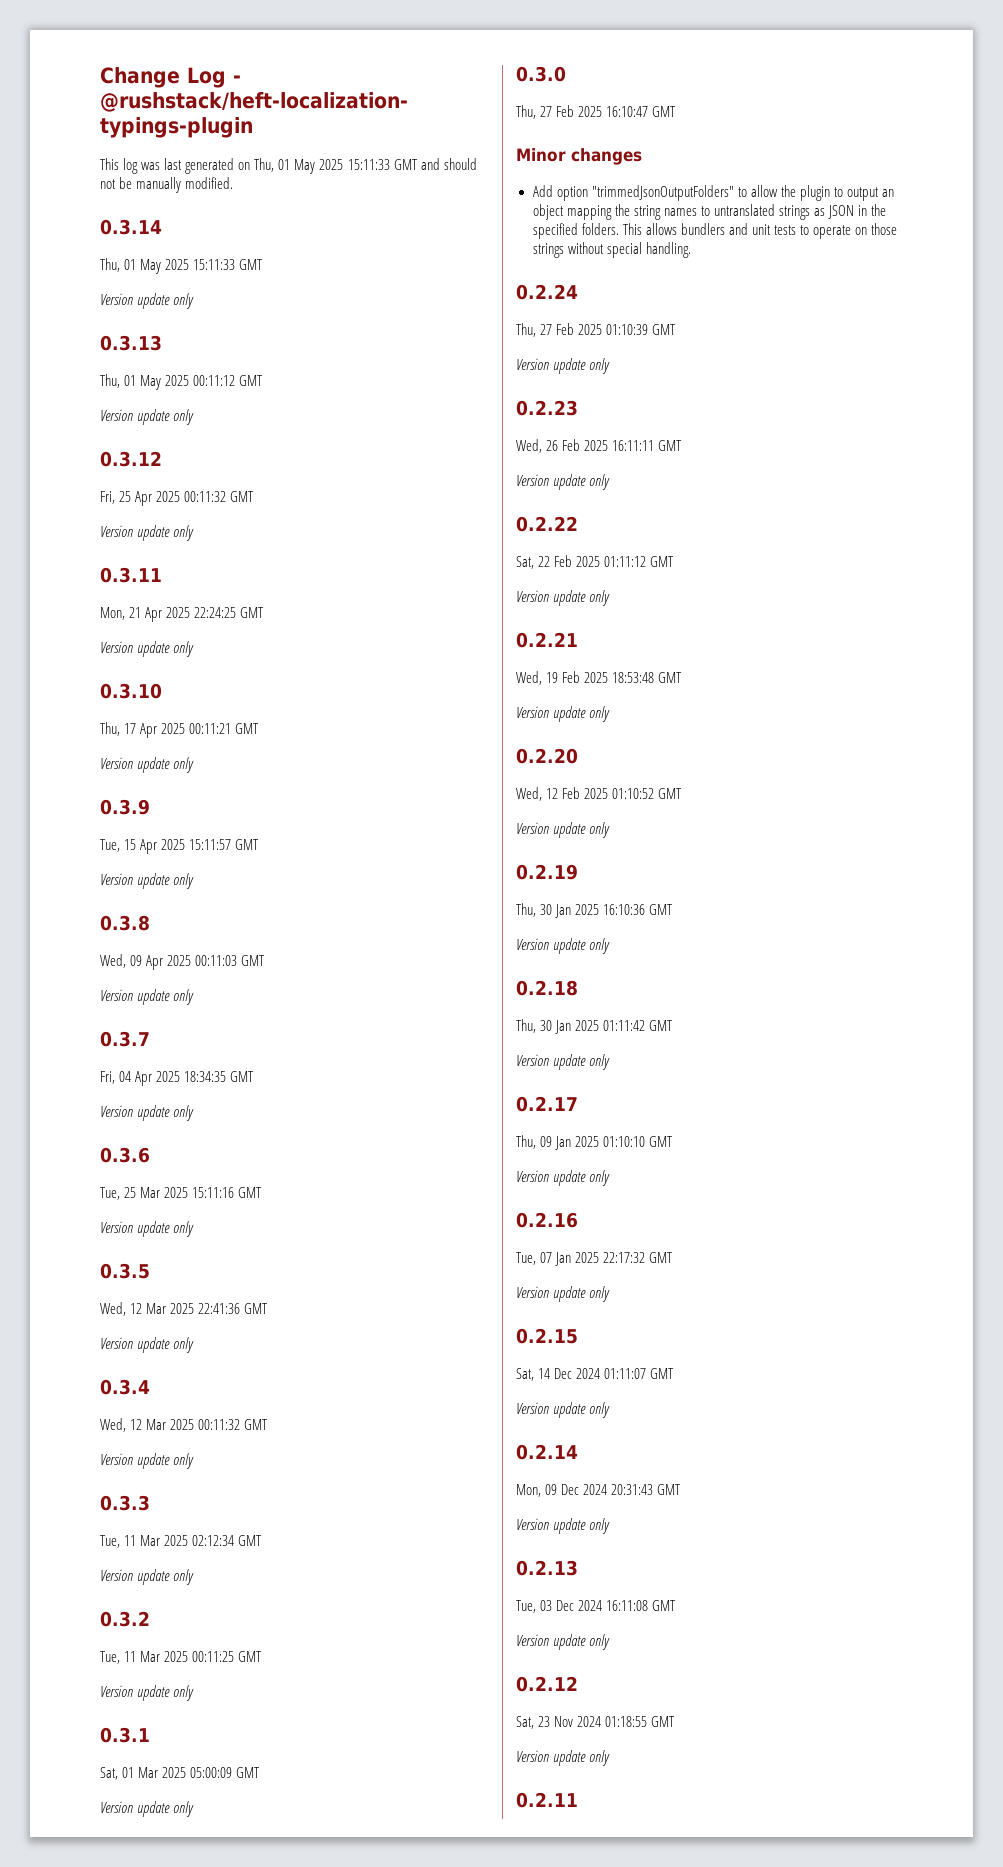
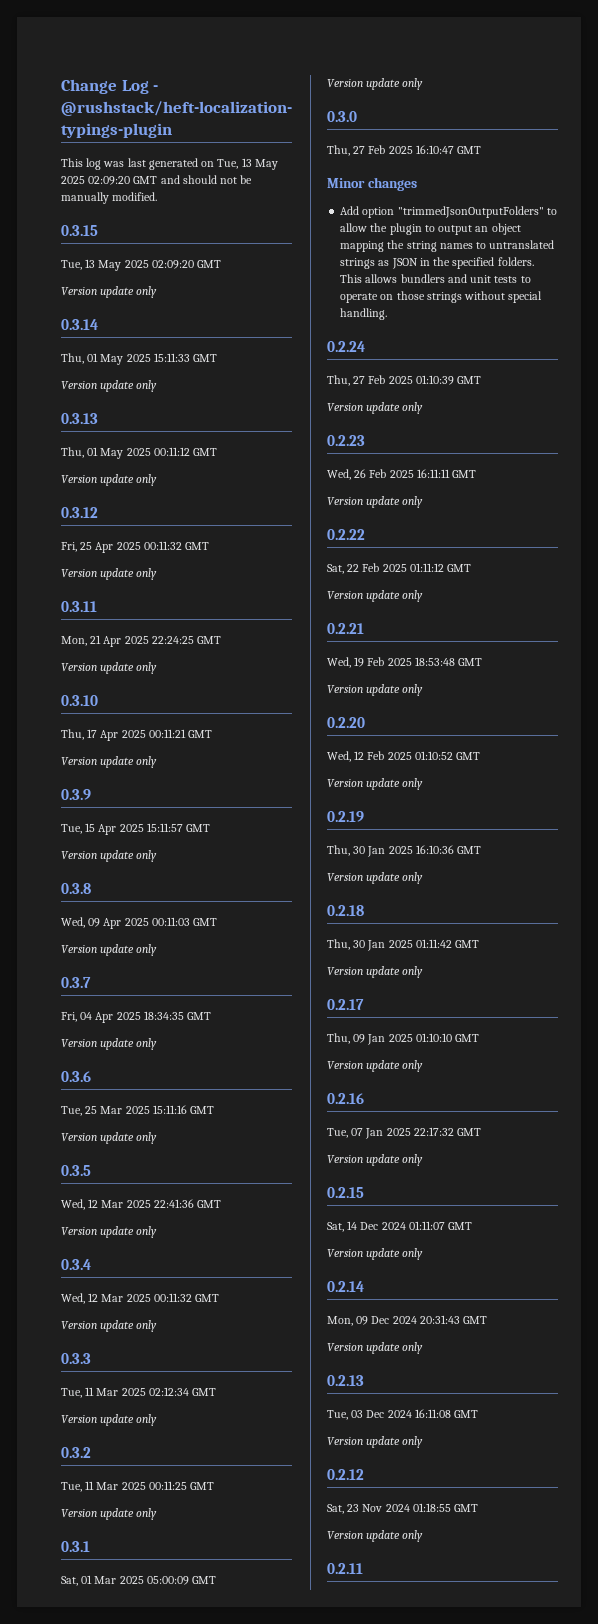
[254,158,390,174] Thu, 01 May 2025 15:11:33 -> [217,158,278,170] [61,176,131,185] Tue, 13 May 2025 02:09:20
(234, 183) none -> [61,225,98,236] [61,259,222,271] [61,286,158,298] // 0.3.15 // Tue, 13 May 2025 02:09:20 GMT // Version update only

